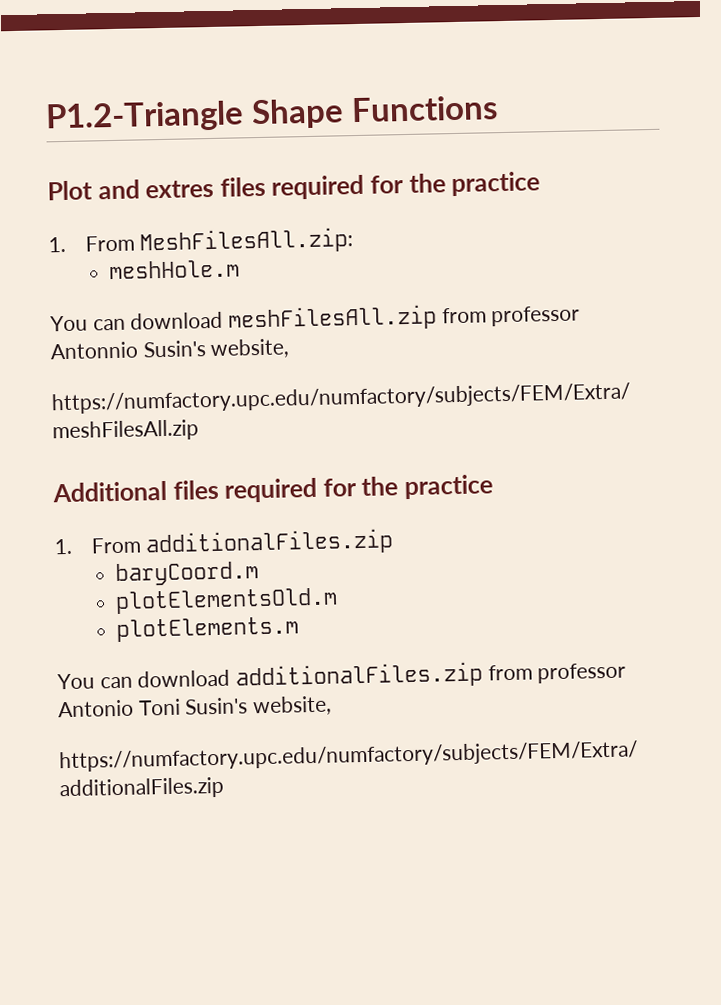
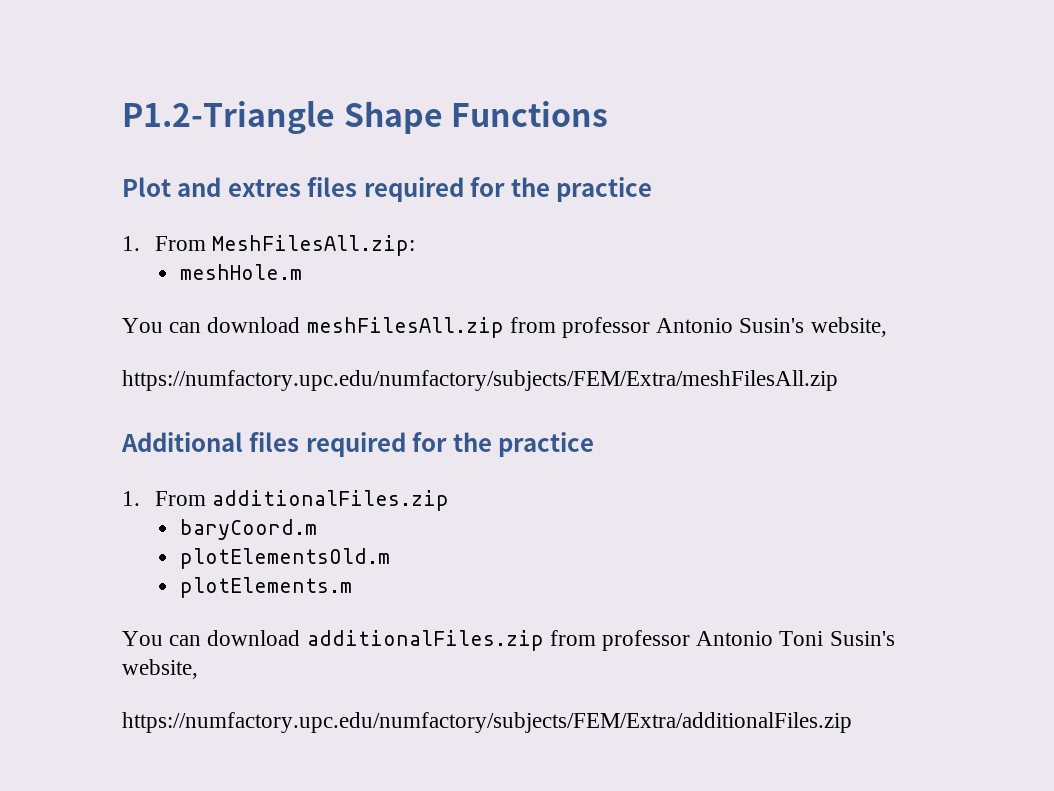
[50,341,138,360] Antonnio -> [656,318,734,333] Antonio

